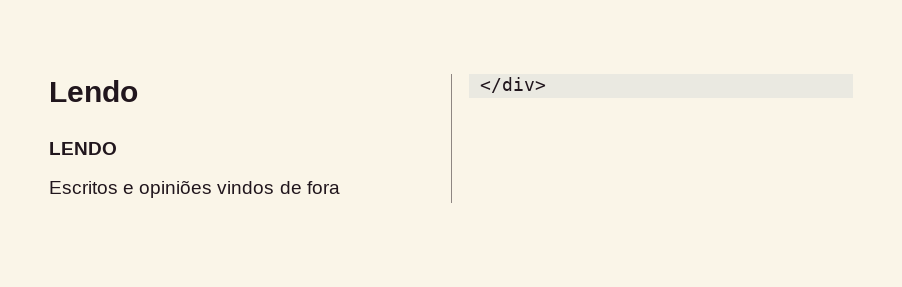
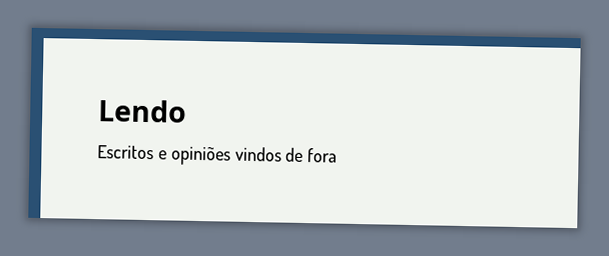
[49,142,117,155] // LENDO -> (187, 111) none
[480,77,547,93] // </div> -> (338, 155) none

